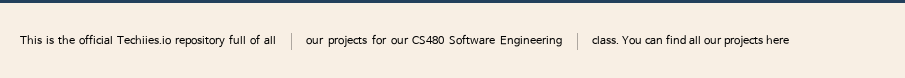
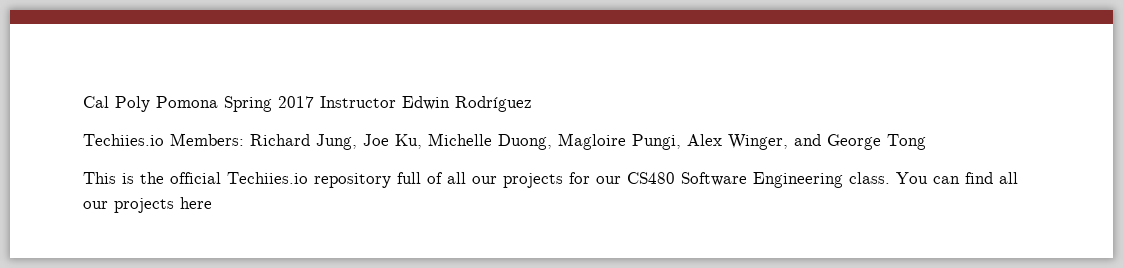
(20, 39) none -> [83,96,532,112] [83,133,926,150] Cal Poly Pomona Spring 2017 Instructor Edwin Rodríguez // Techiies.io Members: Richard Jung, Joe Ku, Michelle Duong, Magloire Pungi, Alex Winger, and George Tong //

